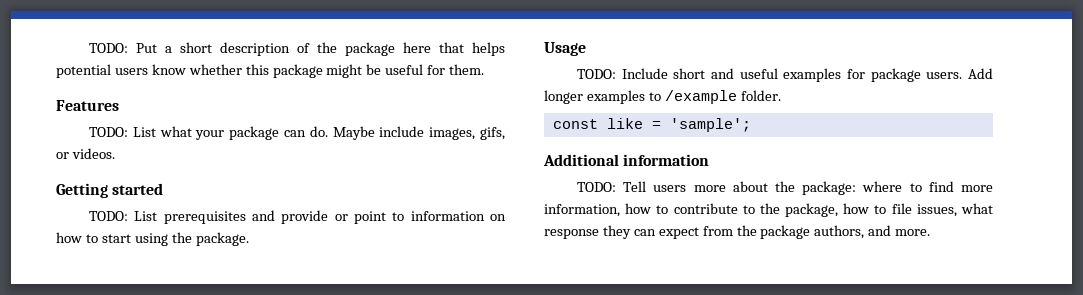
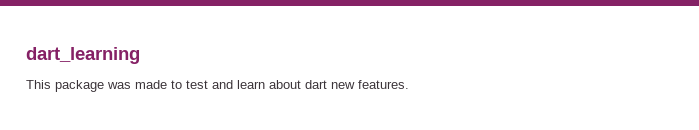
[88,42,505,56] [56,64,485,78] [56,100,119,111] [88,126,505,140] [56,148,115,159] [56,183,164,198] [88,210,506,224] [56,232,249,246] [544,42,586,56] [576,68,993,82] [544,90,781,104] [552,118,751,132] [543,154,710,166] [576,181,993,195] [544,203,993,217] [544,225,931,239] TODO: Put a short description of the package here that helps potential users know whether this package might be useful for them. // Features // TODO: List what your package can do. Maybe include images, gifs, or videos. // Getting started // TODO: List prerequisites and provide or point to information on how to start using the package. // Usage // TODO: Include short and useful examples for package users. Add longer examples to /example folder. // const like = 'sample'; // Additional information // TODO: Tell users more about the package: where to find more information, how to contribute to the package, how to file issues, what response they can expect from the package authors, and more. -> [26,47,140,64] [26,80,409,92] dart_learning // This package was made to test and learn about dart new features.

